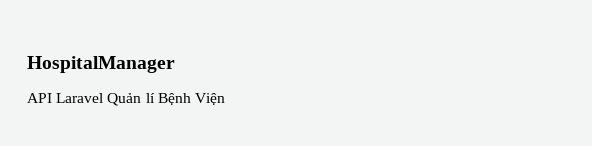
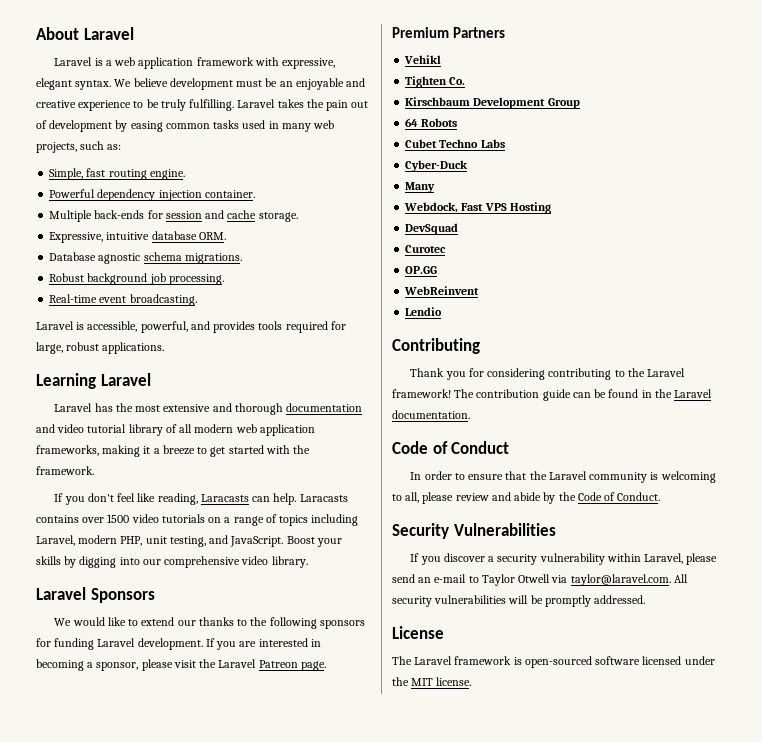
[27,56,175,73] [27,93,225,106] HospitalManager // API Laravel Quản lí Bệnh Viện -> [36,27,134,40] [54,57,336,69] [36,78,366,90] [36,99,369,111] [36,120,335,132] [36,141,122,153] [49,168,185,180] [49,189,255,201] [49,210,298,222] [49,231,226,243] [49,252,242,264] [49,273,224,285] [49,294,197,306] [36,321,346,333] [36,342,165,354] [36,373,151,389] [54,403,363,415] [36,424,315,436] [36,445,311,457] [36,466,94,475] [54,493,348,505] [36,514,359,526] [36,535,342,547] [36,556,308,568] [36,587,155,603] [54,617,365,629] [36,638,321,650] [36,659,326,671] [392,27,505,38] [404,55,442,64] [405,76,466,88] [405,97,580,109] [405,118,458,127] [405,139,505,148] [405,160,469,172] [405,182,436,193] [404,202,551,214] [405,223,459,235] [405,245,447,253] [405,266,438,274] [404,286,480,295] [405,307,443,316] [392,338,480,354] [410,368,686,380] [392,389,713,401] [392,410,470,419] [392,441,510,454] [410,471,716,483] [392,492,661,504] [392,523,556,539] [410,553,718,565] [392,574,688,586] [392,595,646,607] [392,626,444,639] [392,656,715,668] [392,677,472,686] About Laravel // Laravel is a web application framework with expressive, elegant syntax. We believe development must be an enjoyable and creative experience to be truly fulfilling. Laravel takes the pain out of development by easing common tasks used in many web projects, such as: // Simple, fast routing engine. // Powerful dependency injection container. // Multiple back-ends for session and cache storage. // Expressive, intuitive database ORM. // Database agnostic schema migrations. // Robust background job processing. // Real-time event broadcasting. // Laravel is accessible, powerful, and provides tools required for large, robust applications. // Learning Laravel // Laravel has the most extensive and thorough documentation and video tutorial library of all modern web application frameworks, making it a breeze to get started with the framework. // If you don't feel like reading, Laracasts can help. Laracasts contains over 1500 video tutorials on a range of topics including Laravel, modern PHP, unit testing, and JavaScript. Boost your skills by digging into our comprehensive video library. // Laravel Sponsors // We would like to extend our thanks to the following sponsors for funding Laravel development. If you are interested in becoming a sponsor, please visit the Laravel Patreon page. // Premium Partners // Vehikl // Tighten Co. // Kirschbaum Development Group // 64 Robots // Cubet Techno Labs // Cyber-Duck // Many // Webdock, Fast VPS Hosting // DevSquad // Curotec // OP.GG // WebReinvent // Lendio // Contributing // Thank you for considering contributing to the Laravel framework! The contribution guide can be found in the Laravel documentation. // Code of Conduct // In order to ensure that the Laravel community is welcoming to all, please review and abide by the Code of Conduct. // Security Vulnerabilities // If you discover a security vulnerability within Laravel, please send an e-mail to Taylor Otwell via taylor@laravel.com. All security vulnerabilities will be promptly addressed. // License // The Laravel framework is open-sourced software licensed under the MIT license.

